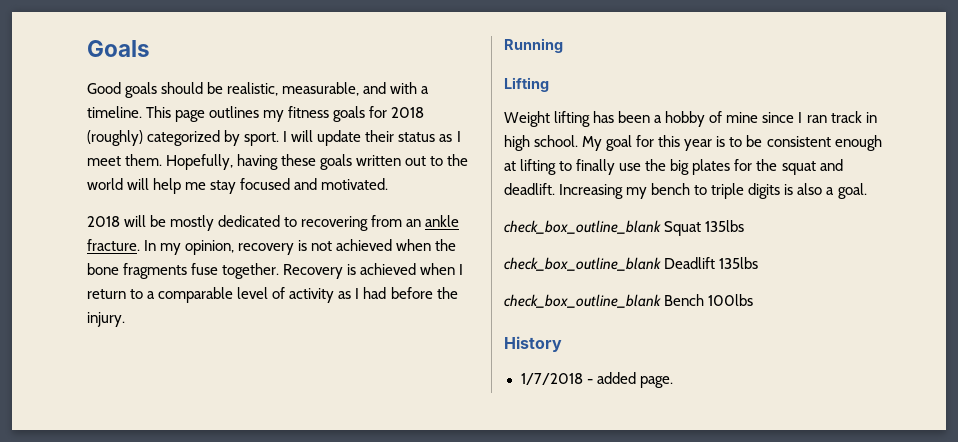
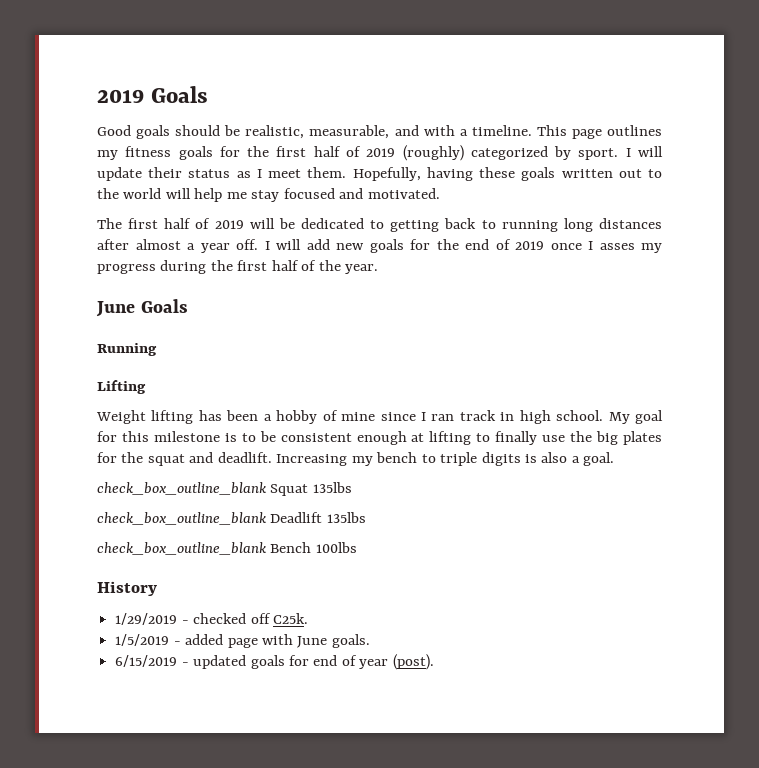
(87, 48) none -> [97,89,144,103] 2019
[391,107,425,118] 2018 -> [247,146,396,157] the first half of 2019
[87,216,120,227] 2018 -> [97,218,244,229] The first half of 2019
[170,215,215,231] mostly -> (295, 223) none
[301,215,460,231] [87,239,457,255] [87,263,464,279] [87,287,458,303] [87,312,125,327] recovering from an ankle fracture. In my opinion, recovery is not achieved when the bone fragments fuse together. Recovery is achieved when I return to a comparable level of activity as I had before the injury. -> [390,218,663,232] [97,239,662,253] [97,260,379,274] [96,299,188,317] getting back to running long distances after almost a year off. I will add new goals for the end of 2019 once I asses my progress during the first half of the year. // June Goals
[684,139,713,151] year -> [153,431,220,442] milestone
[520,372,673,388] 1/7/2018 - added page. -> [115,613,308,625] [115,634,370,648] [115,654,434,670] 1/29/2019 - checked off C25k. // 1/5/2019 - added page with June goals. // 6/15/2019 - updated goals for end of year (post).

